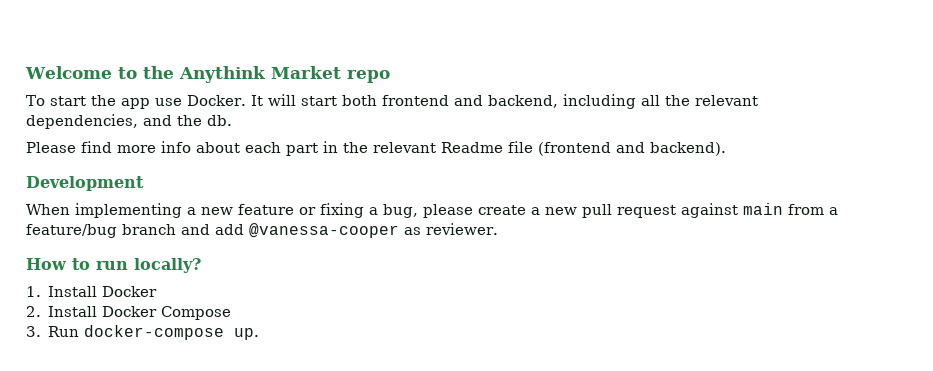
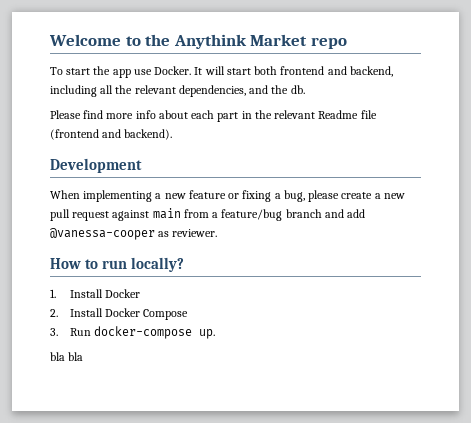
(260, 334) none -> [50,352,84,361] // bla bla

